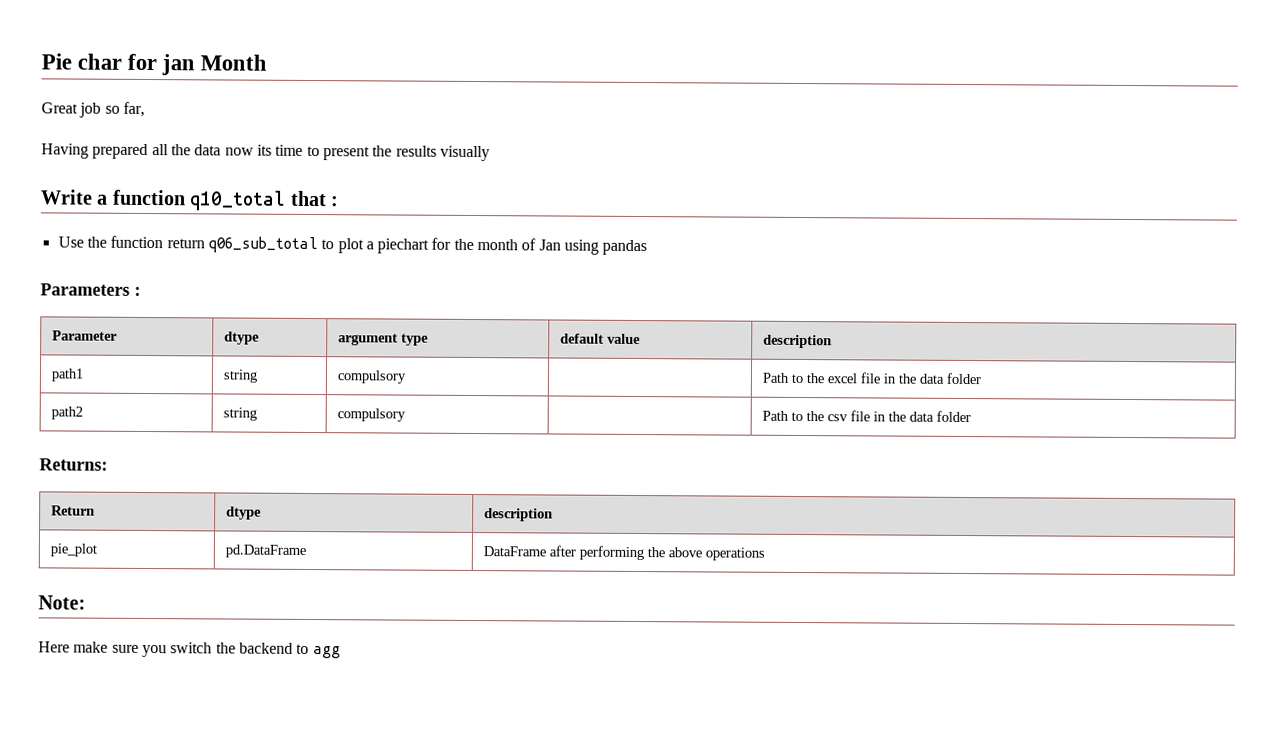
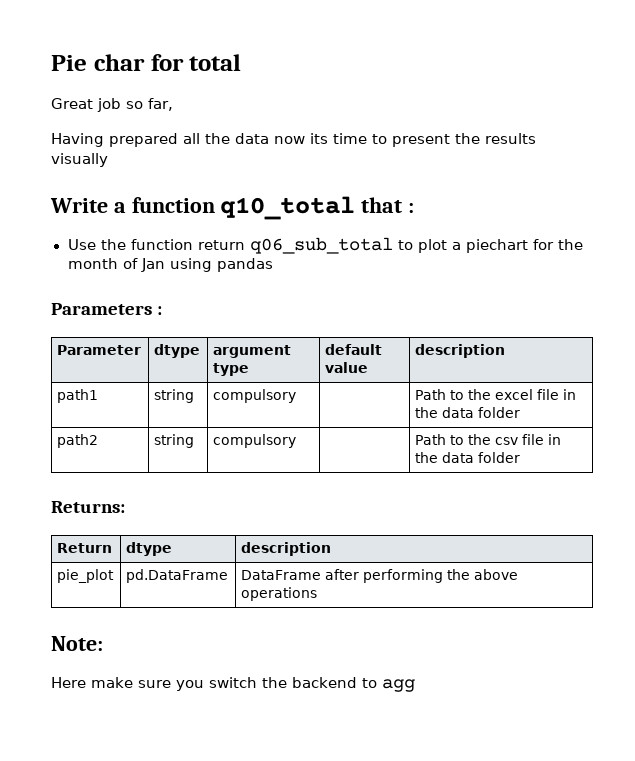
[161,54,268,76] jan Month -> [189,54,242,71] total

